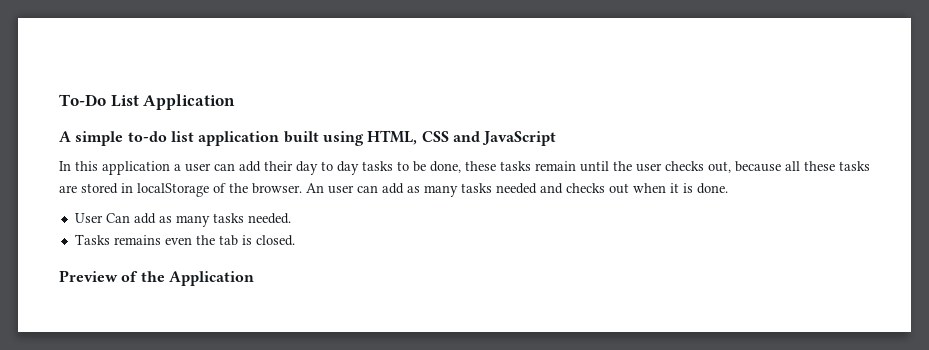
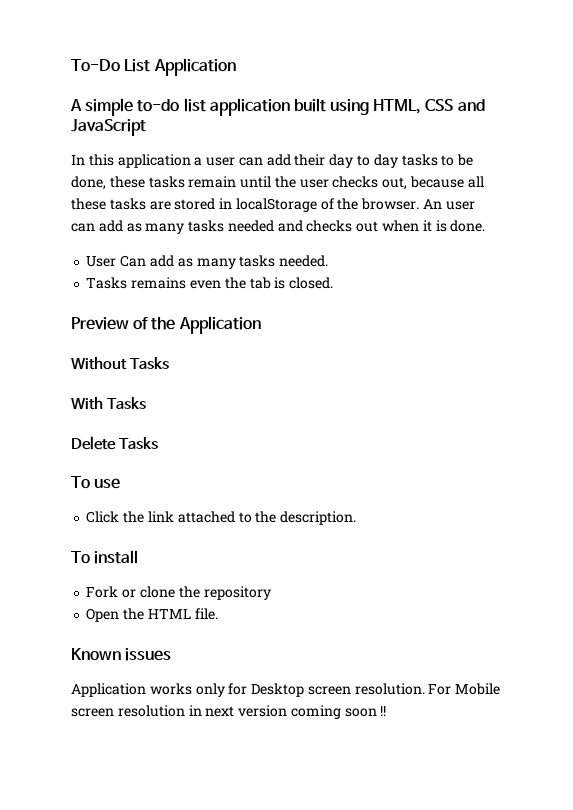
(254, 278) none -> [71,357,169,370] [71,397,146,410] [71,436,158,450] [71,476,121,489] [86,511,357,525] [71,550,139,564] [86,586,271,600] [86,608,218,622] [71,648,172,661] [71,683,501,697] [71,705,387,719] // Without Tasks // With Tasks // Delete Tasks // To use // Click the link attached to the description. // To install // Fork or clone the repository // Open the HTML file. // Known issues // Application works only for Desktop screen resolution. For Mobile screen resolution in next version coming soon !!

